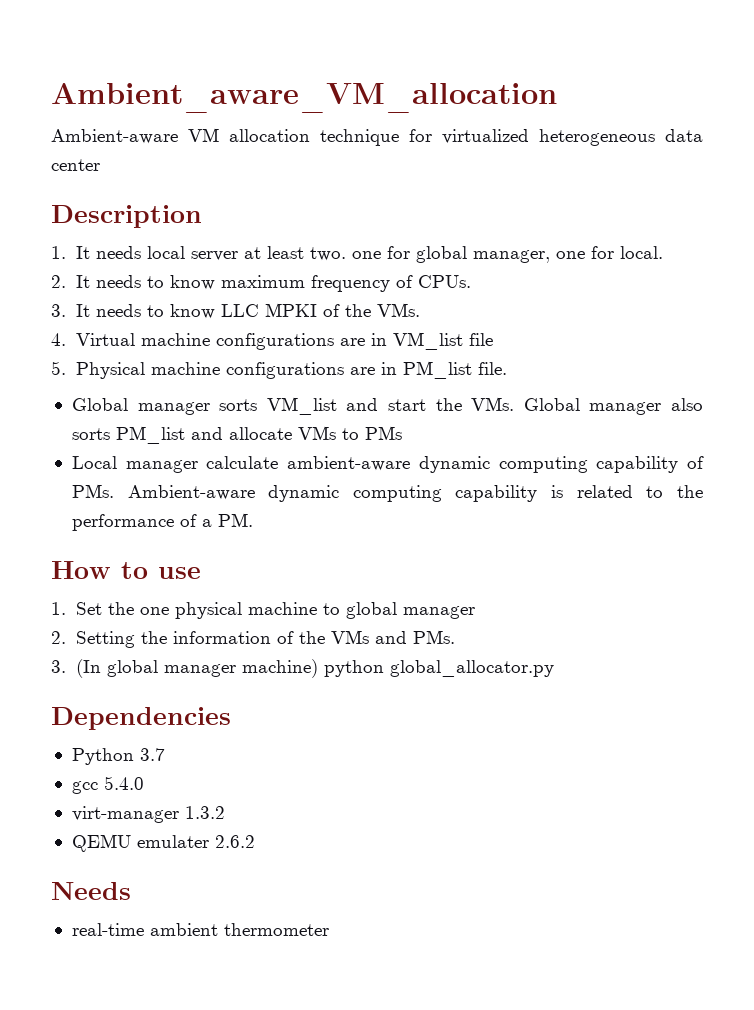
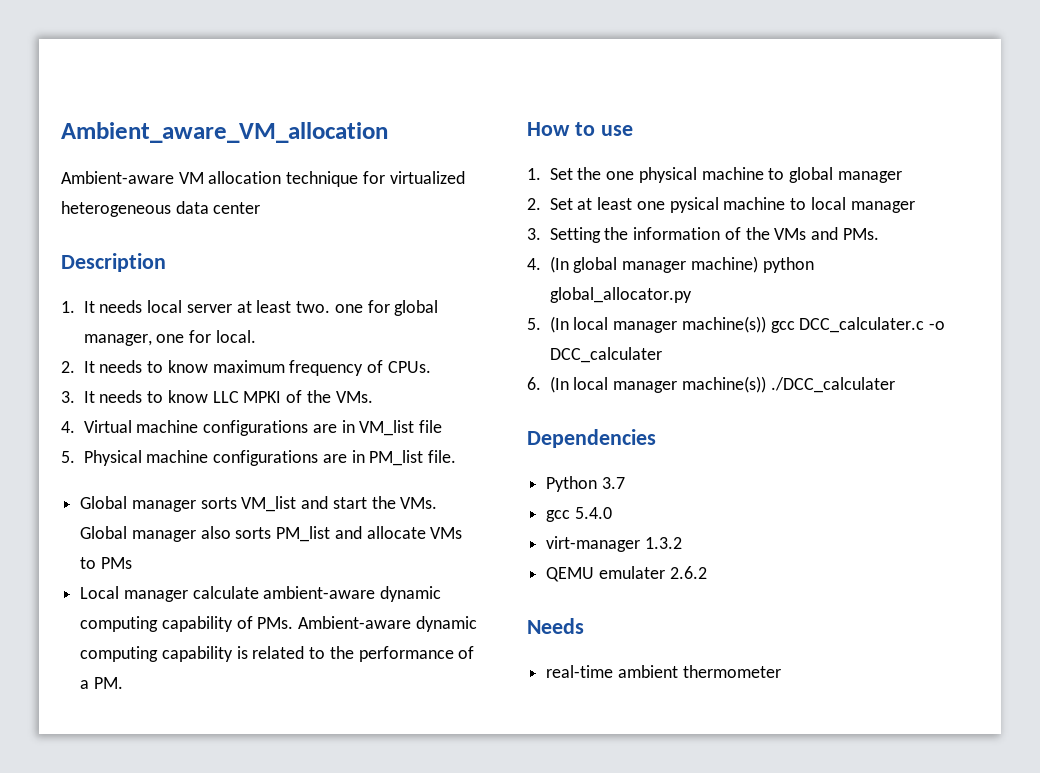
(66, 637) none -> [549,197,915,213] [527,228,541,240] Set at least one pysical machine to local manager // 3.
[51,660,66,673] 3. -> [527,258,541,270] 4.
(554, 668) none -> [527,316,946,333] [549,347,662,363] [527,376,895,393] // 5. (In local manager machine(s)) gcc DCC_calculater.c -o DCC_calculater // 6. (In local manager machine(s)) ./DCC_calculater

